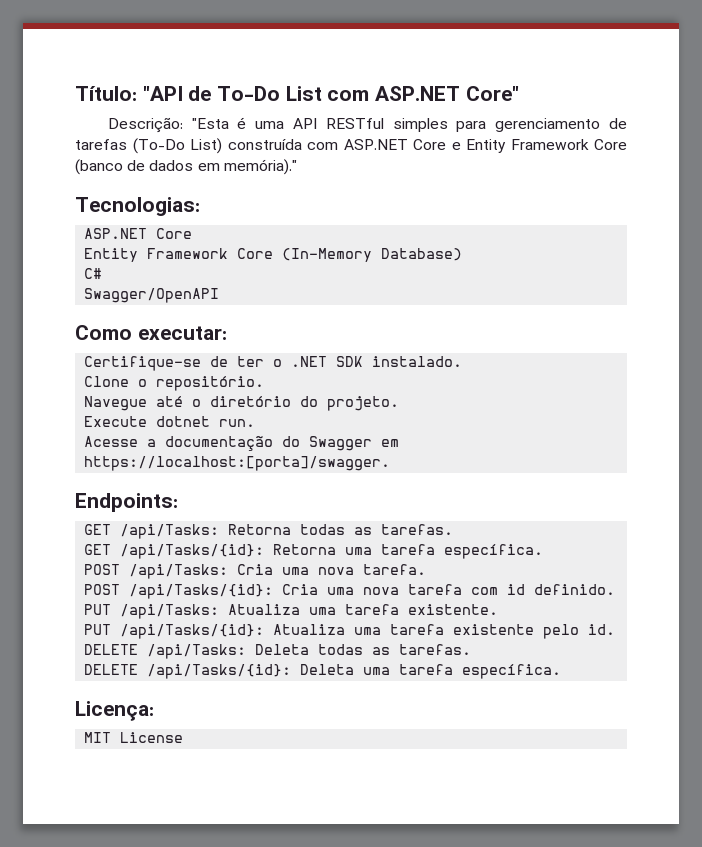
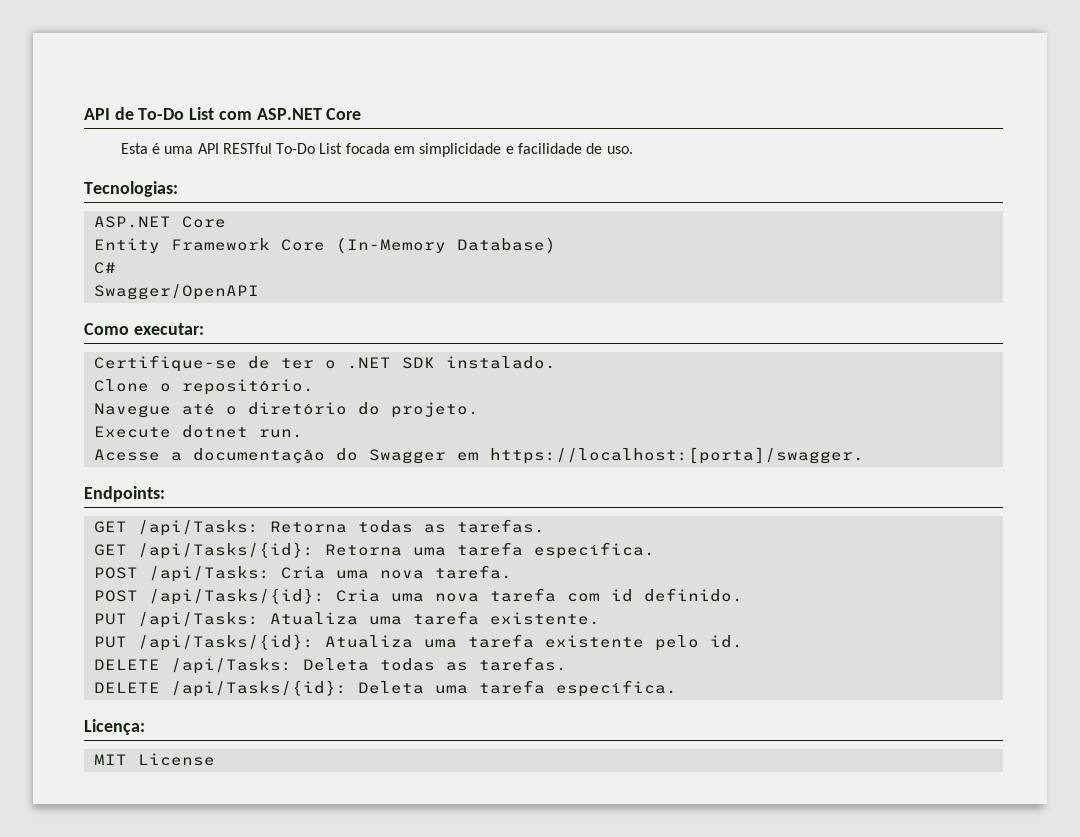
[75,86,183,101] Título: "API -> [84,108,110,120] API
[465,86,519,101] [107,117,229,133] Core" // Descrição: "Esta -> [326,108,362,120] [120,143,148,154] Core // Esta
[392,118,627,132] [75,138,627,154] [75,159,297,175] simples para gerenciamento de tarefas (To-Do List) construída com ASP.NET Core e Entity Framework Core (banco de dados em memória)." -> [276,143,633,157] To-Do List focada em simplicidade e facilidade de uso.

